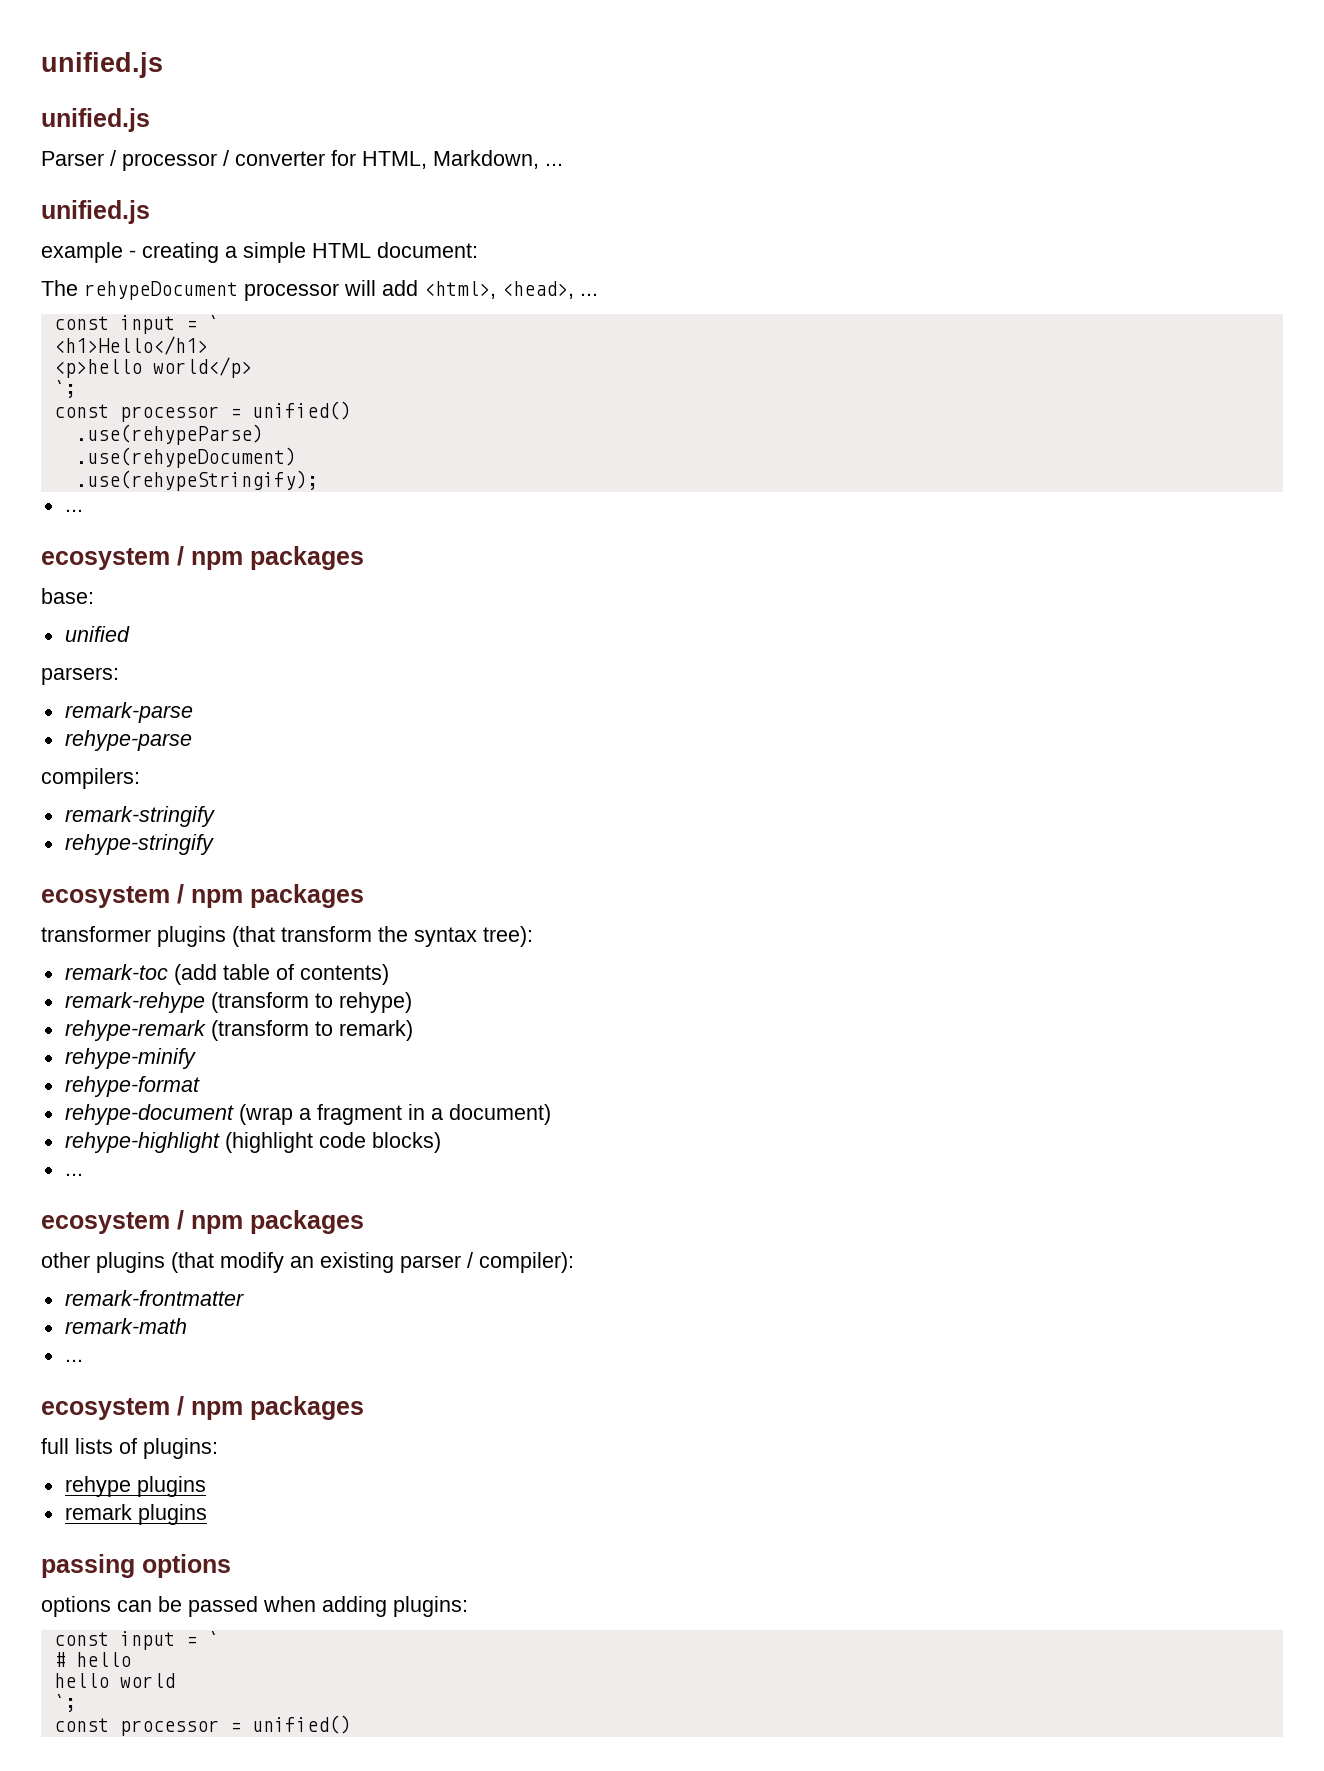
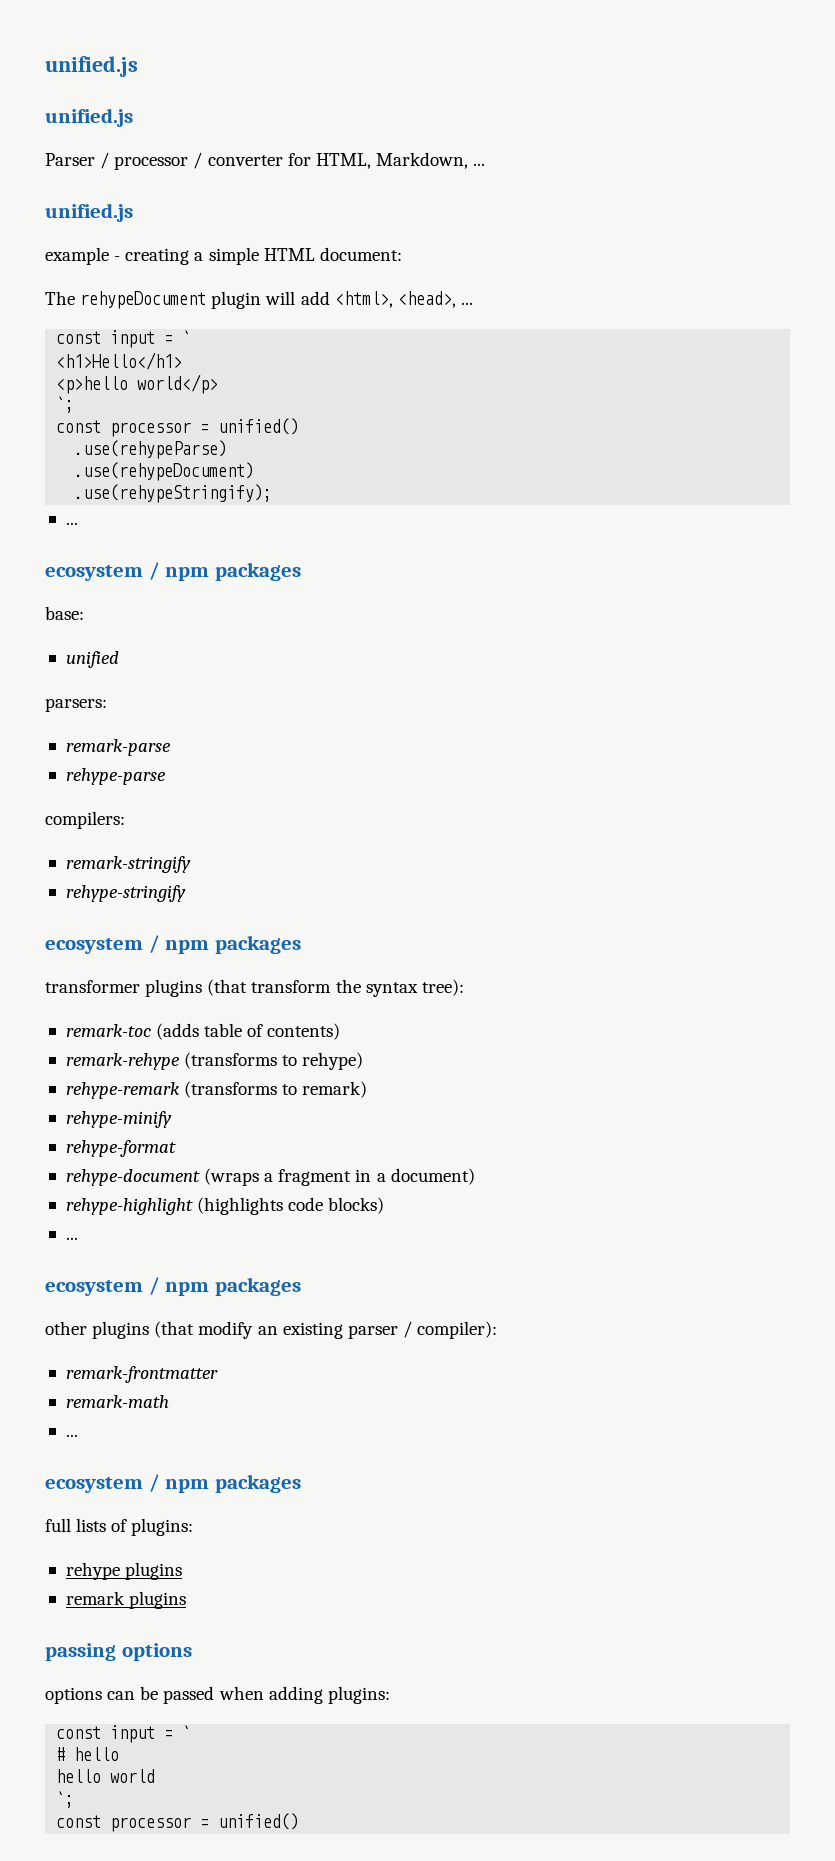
[244,283,339,301] processor -> [211,291,262,309] plugin
[173,964,217,985] (add -> [156,1023,200,1040] (adds
[210,992,309,1013] (transform -> [184,1052,278,1069] (transforms
[210,1020,309,1041] (transform -> [184,1081,278,1098] (transforms
[238,1104,293,1125] (wrap -> [204,1168,260,1186] (wraps
[224,1132,313,1153] (highlight -> [197,1197,284,1215] (highlights

